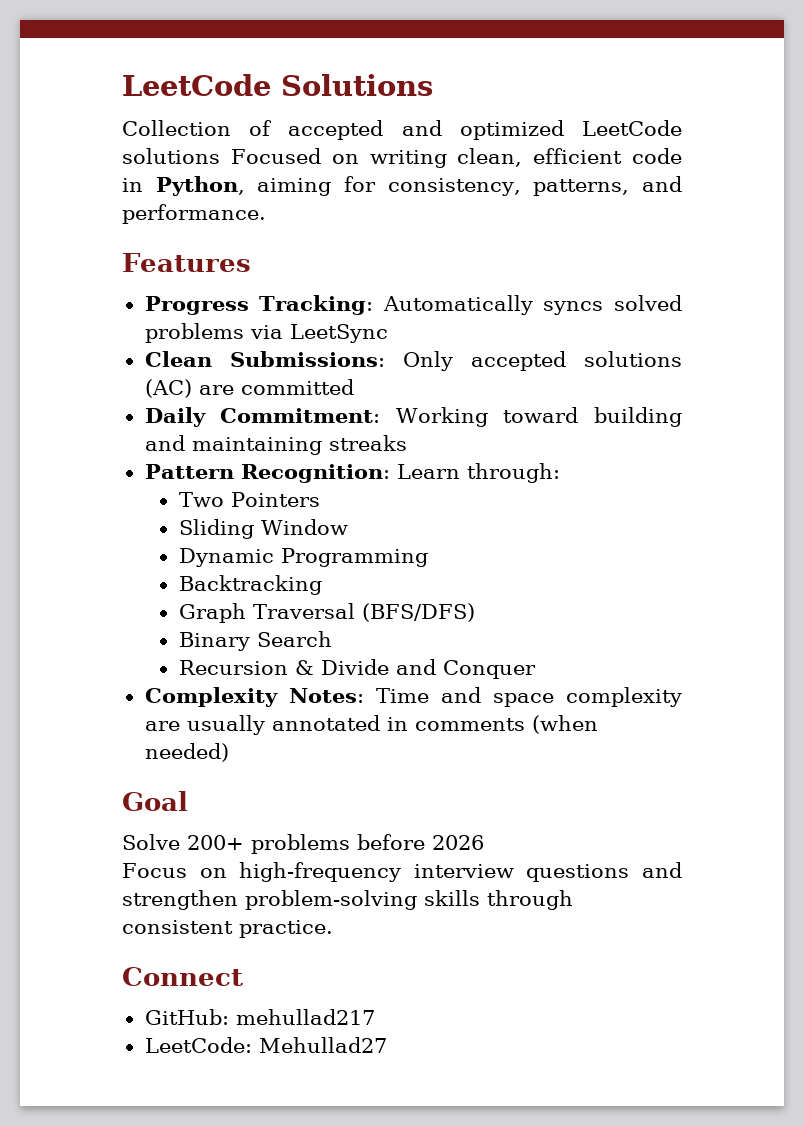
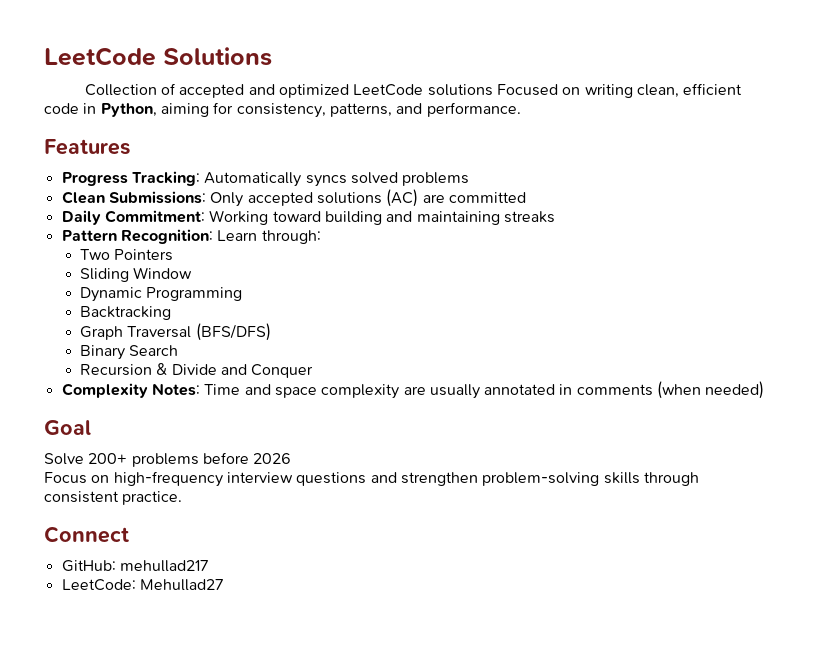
[249,324,388,343] via LeetSync -> (470, 179) none

